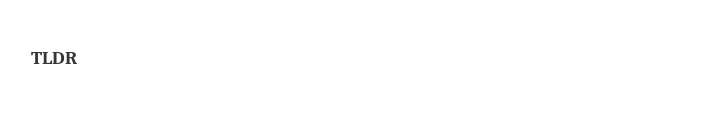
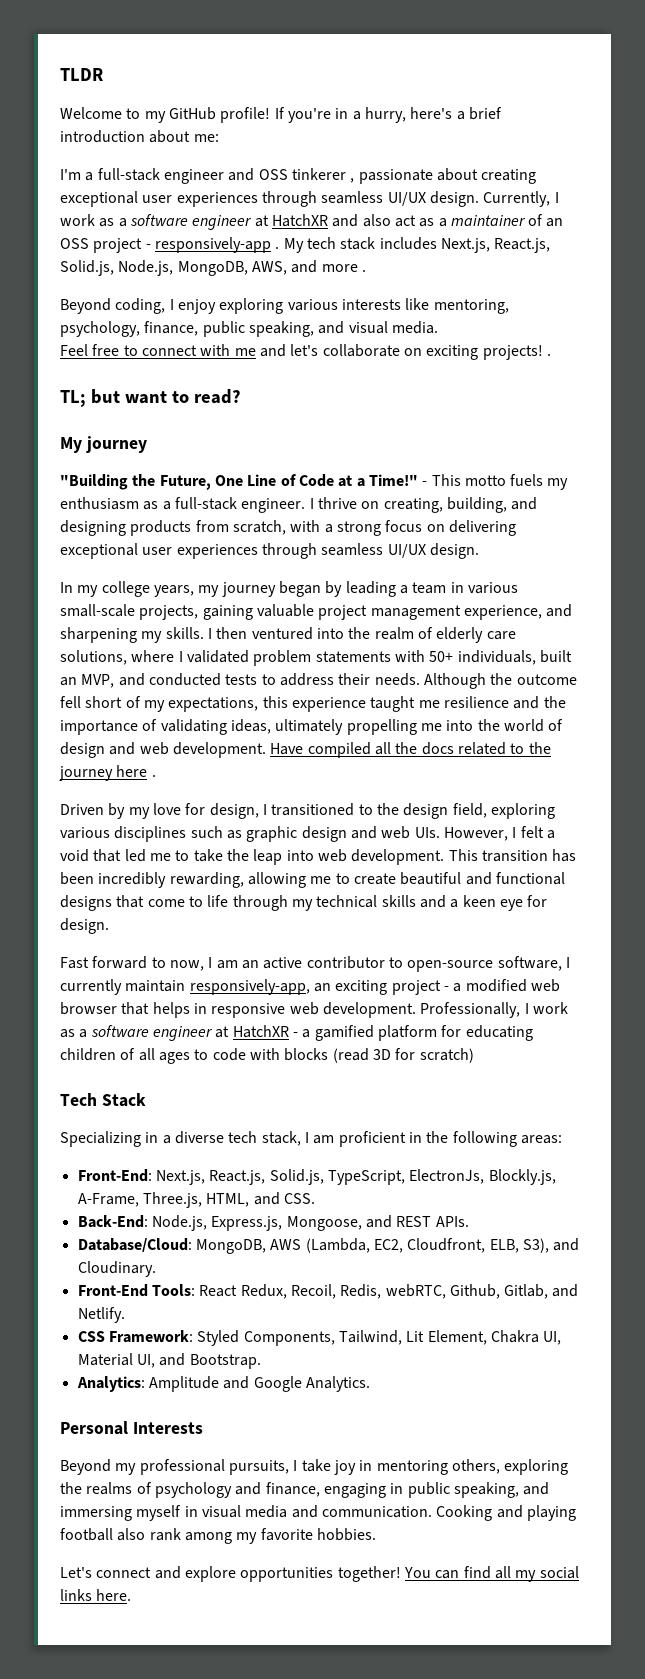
(77, 58) none -> [60,107,502,123] [60,130,219,143] [60,168,537,184] [60,191,559,207] [60,214,564,230] [60,237,551,253] [60,260,366,276] [60,298,509,314] [60,321,438,337] [60,344,551,360] [60,389,241,407] [60,436,147,453] [60,474,569,490] [60,497,538,513] [60,520,516,536] [60,543,479,559] [60,581,518,597] [60,604,573,620] [60,627,516,643] [60,650,572,666] [60,673,577,689] [60,696,566,712] [60,719,564,735] [60,742,551,758] [59,765,156,781] [60,803,555,819] [60,826,555,842] [60,849,577,865] [60,872,565,888] [60,895,548,911] [60,918,109,934] [60,956,570,972] [60,979,560,995] [60,1002,568,1018] [60,1025,533,1041] [60,1048,474,1064] [60,1093,146,1107] [60,1131,562,1147] [77,1169,556,1185] [77,1192,315,1208] [77,1215,469,1231] [77,1238,580,1254] [77,1261,156,1277] [77,1284,579,1299] [77,1307,125,1323] [77,1330,562,1346] [77,1353,261,1369] [76,1376,370,1392] [60,1421,203,1435] [60,1459,569,1475] [60,1482,550,1498] [60,1505,576,1521] [60,1528,376,1544] [60,1566,579,1582] [60,1589,132,1601] // Welcome to my GitHub profile! If you're in a hurry, here's a brief introduction about me: // I'm a full-stack engineer and OSS tinkerer , passionate about creating exceptional user experiences through seamless UI/UX design. Currently, I work as a software engineer at HatchXR and also act as a maintainer of an OSS project - responsively-app . My tech stack includes Next.js, React.js, Solid.js, Node.js, MongoDB, AWS, and more . // Beyond coding, I enjoy exploring various interests like mentoring, psychology, finance, public speaking, and visual media. // Feel free to connect with me and let's collaborate on exciting projects! . // TL; but want to read? // My journey // "Building the Future, One Line of Code at a Time!" - This motto fuels my enthusiasm as a full-stack engineer. I thrive on creating, building, and designing products from scratch, with a strong focus on delivering exceptional user experiences through seamless UI/UX design. // In my college years, my journey began by leading a team in various small-scale projects, gaining valuable project management experience, and sharpening my skills. I then ventured into the realm of elderly care solutions, where I validated problem statements with 50+ individuals, built an MVP, and conducted tests to address their needs. Although the outcome fell short of my expectations, this experience taught me resilience and the importance of validating ideas, ultimately propelling me into the world of design and web development. Have compiled all the docs related to the journey here . // Driven by my love for design, I transitioned to the design field, exploring various disciplines such as graphic design and web UIs. However, I felt a void that led me to take the leap into web development. This transition has been incredibly rewarding, allowing me to create beautiful and functional designs that come to life through my technical skills and a keen eye for design. // Fast forward to now, I am an active contributor to open-source software, I currently maintain responsively-app, an exciting project - a modified web browser that helps in responsive web development. Professionally, I work as a software engineer at HatchXR - a gamified platform for educating children of all ages to code with blocks (read 3D for scratch) // Tech Stack // Specializing in a diverse tech stack, I am proficient in the following areas: // Front-End: Next.js, React.js, Solid.js, TypeScript, ElectronJs, Blockly.js, A-Frame, Three.js, HTML, and CSS. // Back-End: Node.js, Express.js, Mongoose, and REST APIs. // Database/Cloud: MongoDB, AWS (Lambda, EC2, Cloudfront, ELB, S3), and Cloudinary. // Front-End Tools: React Redux, Recoil, Redis, webRTC, Github, Gitlab, and Netlify. // CSS Framework: Styled Components, Tailwind, Lit Element, Chakra UI, Material UI, and Bootstrap. // Analytics: Amplitude and Google Analytics. // Personal Interests // Beyond my professional pursuits, I take joy in mentoring others, exploring the realms of psychology and finance, engaging in public speaking, and immersing myself in visual media and communication. Cooking and playing football also rank among my favorite hobbies. // Let's connect and explore opportunities together! You can find all my social links here.

